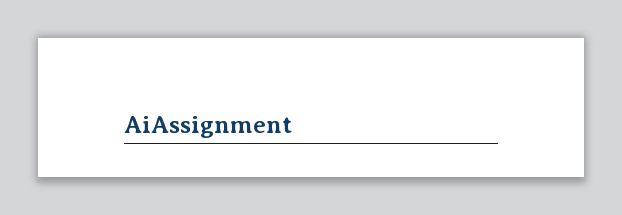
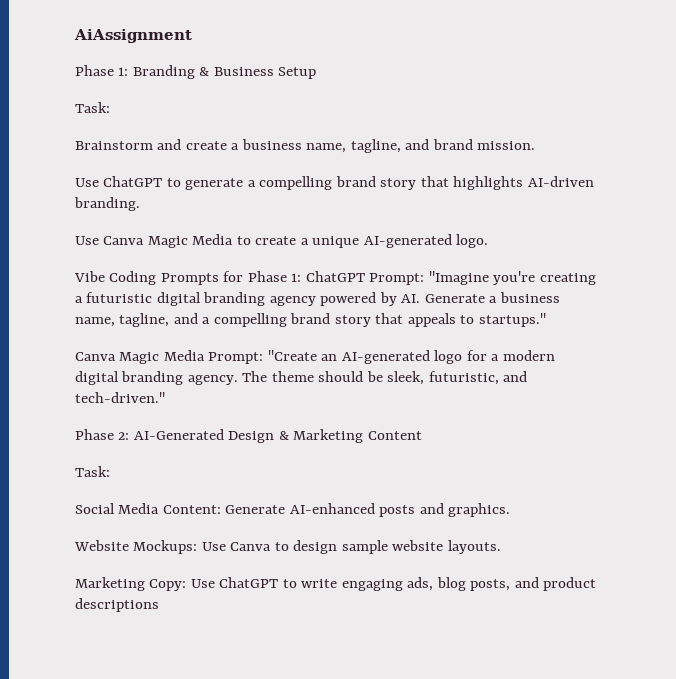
(292, 127) none -> [75,65,317,79] [75,102,110,113] [75,139,536,153] [75,176,594,190] [74,197,140,211] [75,234,489,248] [74,271,596,285] [75,292,560,306] [75,313,546,327] [75,350,555,364] [75,371,528,385] [75,392,165,403] [75,429,422,443] [75,466,110,477] [75,503,511,517] [74,540,501,554] [75,577,597,591] [75,598,159,612] // Phase 1: Branding & Business Setup // Task: // Brainstorm and create a business name, tagline, and brand mission. // Use ChatGPT to generate a compelling brand story that highlights AI-driven branding. // Use Canva Magic Media to create a unique AI-generated logo. // Vibe Coding Prompts for Phase 1: ChatGPT Prompt: "Imagine you're creating a futuristic digital branding agency powered by AI. Generate a business name, tagline, and a compelling brand story that appeals to startups." // Canva Magic Media Prompt: "Create an AI-generated logo for a modern digital branding agency. The theme should be sleek, futuristic, and tech-driven." // Phase 2: AI-Generated Design & Marketing Content // Task: // Social Media Content: Generate AI-enhanced posts and graphics. // Website Mockups: Use Canva to design sample website layouts. // Marketing Copy: Use ChatGPT to write engaging ads, blog posts, and product descriptions

